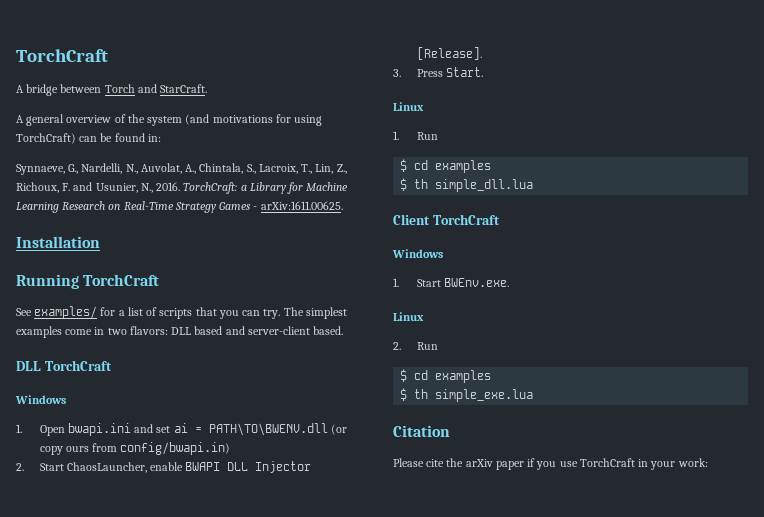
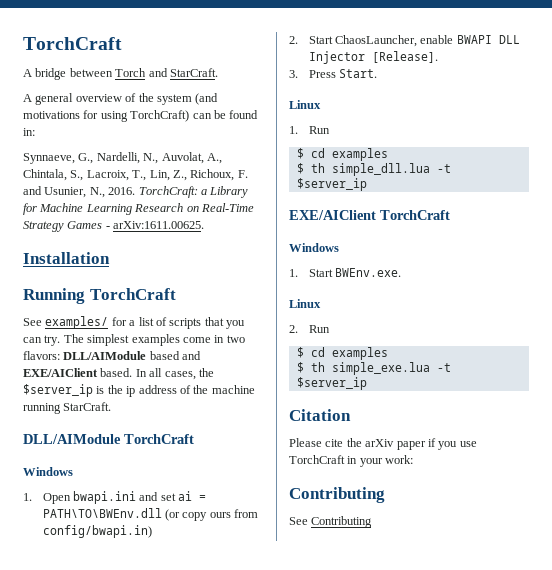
[171,327,192,335] DLL -> [63,351,147,360] DLL/AIModule
[247,326,310,335] server-client -> [23,368,98,377] EXE/AIClient
[16,361,41,371] // DLL -> [135,368,214,380] [23,384,255,397] [23,402,112,414] [23,434,121,444] In all cases, the $server_ip is the ip address of the machine running StarCraft. // DLL/AIModule
[208,423,328,436] PATH\TO\BWENV.dll -> [42,508,162,518] PATH\TO\BWEnv.dll
[393,214,430,225] // Client -> [436,164,451,173] [296,178,367,191] [289,210,376,220] -t $server_ip // EXE/AIClient
(534, 395) none -> [436,363,451,372] [296,377,367,390] -t $server_ip
(708, 462) none -> [289,487,385,503] [289,516,373,528] // Contributing // See Contributing

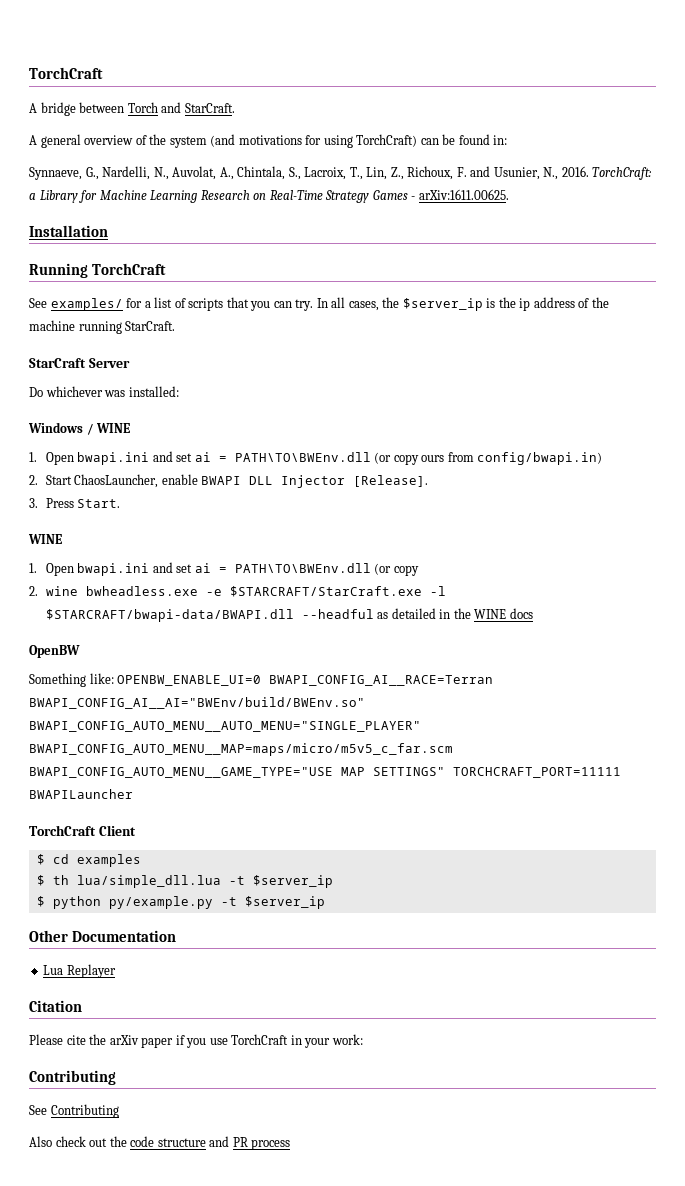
[63,334,245,346] [23,351,202,360] [23,368,133,377] The simplest examples come in two flavors: DLL/AIModule based and EXE/AIClient based. -> (314, 305) none
[23,434,194,444] [23,467,73,476] DLL/AIModule TorchCraft // Windows -> [29,358,130,368] [29,386,179,397] [28,422,131,435] StarCraft Server // Do whichever was installed: // Windows / WINE
[289,100,321,109] [289,126,330,134] [296,148,388,161] [296,163,451,176] [296,178,367,191] [289,210,450,220] [289,243,339,252] [289,268,401,277] [289,299,321,308] [289,325,330,333] [296,347,388,360] [296,362,451,375] [296,377,367,390] Linux // 1. Run // $ cd examples // $ th simple_dll.lua -t $server_ip // EXE/AIClient TorchCraft // Windows // 1. Start BWEnv.exe. // Linux // 2. Run // $ cd examples // $ th simple_exe.lua -t $server_ip -> [28,534,62,544] [29,562,419,576] [29,586,446,597] [45,608,533,622] [29,645,80,658] [29,673,494,687] [29,697,365,709] [29,721,421,732] [29,743,453,756] [29,767,621,778] [29,789,133,799] [29,825,136,836] [36,854,141,867] [36,875,333,888] [36,896,325,909] [29,930,176,942] [43,964,116,978] WINE // 1. Open bwapi.ini and set ai = PATH\TO\BWEnv.dll (or copy // 2. wine bwheadless.exe -e $STARCRAFT/StarCraft.exe -l $STARCRAFT/bwapi-data/BWAPI.dll --headful as detailed in the WINE docs // OpenBW // Something like: OPENBW_ENABLE_UI=0 BWAPI_CONFIG_AI__RACE=Terran BWAPI_CONFIG_AI__AI="BWEnv/build/BWEnv.so" BWAPI_CONFIG_AUTO_MENU__AUTO_MENU="SINGLE_PLAYER" BWAPI_CONFIG_AUTO_MENU__MAP=maps/micro/m5v5_c_far.scm BWAPI_CONFIG_AUTO_MENU__GAME_TYPE="USE MAP SETTINGS" TORCHCRAFT_PORT=11111 BWAPILauncher // TorchCraft Client // $ cd examples // $ th lua/simple_dll.lua -t $server_ip // $ python py/example.py -t $server_ip // Other Documentation // Lua Replayer
(373, 522) none -> [29,1136,291,1150] // Also check out the code structure and PR process

